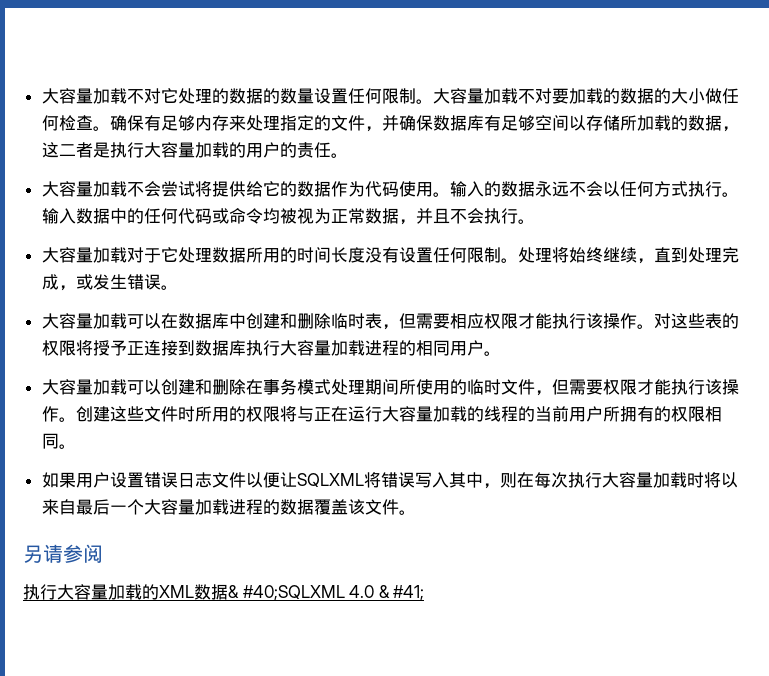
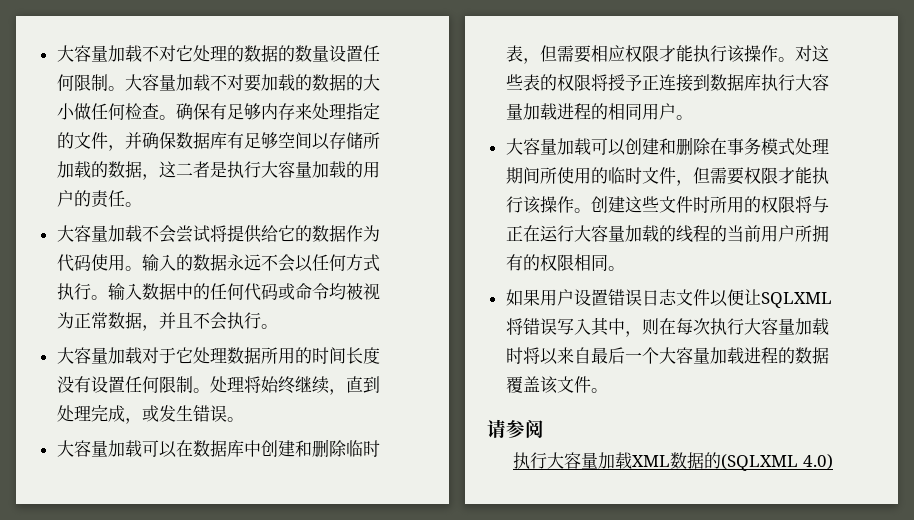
[23,545,43,563] 另 -> (608, 390) none
[142,584,159,600] 的 -> (633, 460) none
[228,585,425,600] & #40;SQLXML 4.0 & #41; -> [704,452,833,471] 的(SQLXML 4.0)

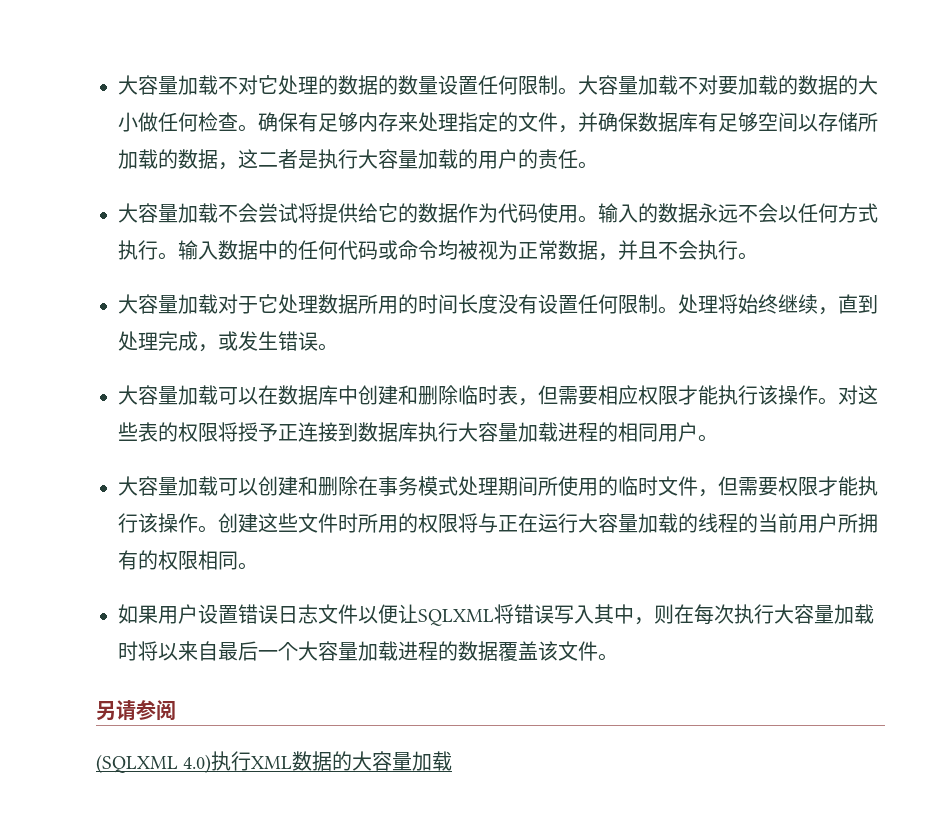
(608, 390) none -> [96,701,116,721] 另
[513,452,833,471] 执行大容量加载XML数据的(SQLXML 4.0) -> [96,751,453,774] (SQLXML 4.0)执行XML数据的大容量加载

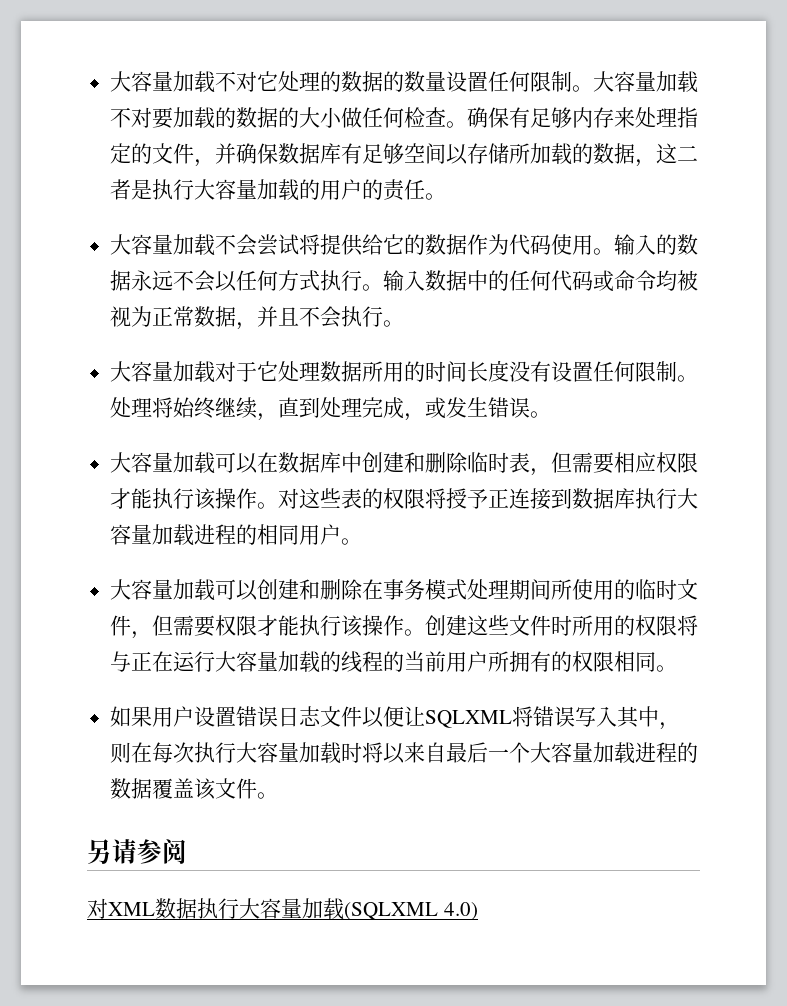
[96,751,252,774] (SQLXML 4.0)执行 -> [87,898,108,919] 对
[332,751,453,771] 的大容量加载 -> [197,898,478,920] 执行大容量加载(SQLXML 4.0)

